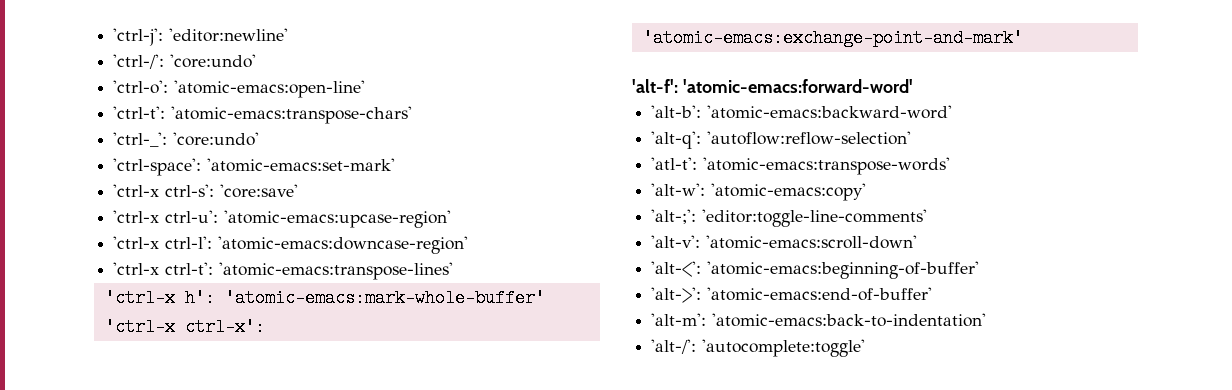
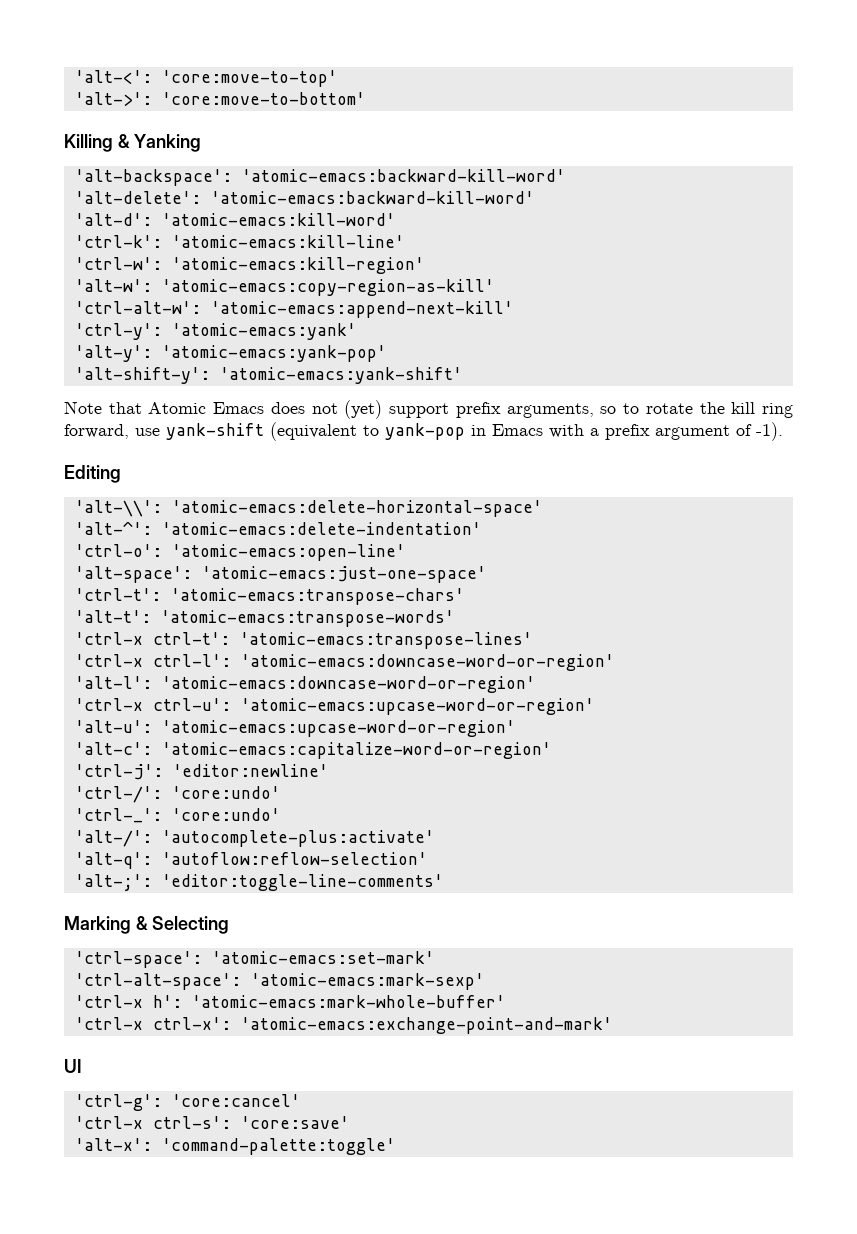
[113,28,289,46] [113,54,257,69] [113,80,366,98] [113,106,413,124] [113,132,260,147] [113,158,396,176] [113,184,299,198] [113,210,452,228] [113,236,469,254] [113,262,454,280] 'ctrl-j': 'editor:newline' // 'ctrl-/': 'core:undo' // 'ctrl-o': 'atomic-emacs:open-line' // 'ctrl-t': 'atomic-emacs:transpose-chars' // 'ctrl-_': 'core:undo' // 'ctrl-space': 'atomic-emacs:set-mark' // 'ctrl-x ctrl-s': 'core:save' // 'ctrl-x ctrl-u': 'atomic-emacs:upcase-region' // 'ctrl-x ctrl-l': 'atomic-emacs:downcase-region' // 'ctrl-x ctrl-t': 'atomic-emacs:transpose-lines' -> [74,70,337,87] [74,92,365,106] [64,134,201,152] [74,169,565,186] [74,191,534,204] [74,213,395,226] [74,235,404,248] [74,257,424,274] [74,279,494,296] [74,301,513,318] [74,323,356,340] [74,345,386,362] [74,367,462,384] [64,400,794,419] [64,422,783,441] [64,465,121,483] [74,500,542,517] [74,521,481,535] [74,544,405,561] [74,566,486,583] [74,588,464,605] [74,610,454,627] [74,632,532,649] [74,654,614,671] [74,676,535,693] [74,698,594,715] [74,720,515,737] [74,742,551,759] [74,764,328,780] [74,786,280,803] [74,808,280,823] [74,830,434,847] [74,852,427,869] [74,874,443,891] [64,916,229,934] [74,951,434,968] [74,973,484,990] 'alt-<': 'core:move-to-top' // 'alt->': 'core:move-to-bottom' // Killing & Yanking // 'alt-backspace': 'atomic-emacs:backward-kill-word' // 'alt-delete': 'atomic-emacs:backward-kill-word' // 'alt-d': 'atomic-emacs:kill-word' // 'ctrl-k': 'atomic-emacs:kill-line' // 'ctrl-w': 'atomic-emacs:kill-region' // 'alt-w': 'atomic-emacs:copy-region-as-kill' // 'ctrl-alt-w': 'atomic-emacs:append-next-kill' // 'ctrl-y': 'atomic-emacs:yank' // 'alt-y': 'atomic-emacs:yank-pop' // 'alt-shift-y': 'atomic-emacs:yank-shift' // Note that Atomic Emacs does not (yet) support prefix arguments, so to rotate the kill ring forward, use yank-shift (equivalent to yank-pop in Emacs with a prefix argument of -1). // Editing // 'alt-\\': 'atomic-emacs:delete-horizontal-space' // 'alt-^': 'atomic-emacs:delete-indentation' // 'ctrl-o': 'atomic-emacs:open-line' // 'alt-space': 'atomic-emacs:just-one-space' // 'ctrl-t': 'atomic-emacs:transpose-chars' // 'alt-t': 'atomic-emacs:transpose-words' // 'ctrl-x ctrl-t': 'atomic-emacs:transpose-lines' // 'ctrl-x ctrl-l': 'atomic-emacs:downcase-word-or-region' // 'alt-l': 'atomic-emacs:downcase-word-or-region' // 'ctrl-x ctrl-u': 'atomic-emacs:upcase-word-or-region' // 'alt-u': 'atomic-emacs:upcase-word-or-region' // 'alt-c': 'atomic-emacs:capitalize-word-or-region' // 'ctrl-j': 'editor:newline' // 'ctrl-/': 'core:undo' // 'ctrl-_': 'core:undo' // 'alt-/': 'autocomplete-plus:activate' // 'alt-q': 'autoflow:reflow-selection' // 'alt-;': 'editor:toggle-line-comments' // Marking & Selecting // 'ctrl-space': 'atomic-emacs:set-mark' // 'ctrl-alt-space': 'atomic-emacs:mark-sexp'
[632,79,913,93] [651,105,953,119] [651,131,912,149] [651,157,951,175] [651,183,867,201] [651,209,928,227] [651,235,918,249] [651,261,980,279] [651,287,933,303] [651,313,987,327] [651,339,866,357] 'alt-f': 'atomic-emacs:forward-word' // 'alt-b': 'atomic-emacs:backward-word' // 'alt-q': 'autoflow:reflow-selection' // 'atl-t': 'atomic-emacs:transpose-words' // 'alt-w': 'atomic-emacs:copy' // 'alt-;': 'editor:toggle-line-comments' // 'alt-v': 'atomic-emacs:scroll-down' // 'alt-<': 'atomic-emacs:beginning-of-buffer' // 'alt->': 'atomic-emacs:end-of-buffer' // 'alt-m': 'atomic-emacs:back-to-indentation' // 'alt-/': 'autocomplete:toggle' -> [64,1059,82,1073] [74,1094,300,1111] [74,1116,349,1129] [74,1138,395,1155] UI // 'ctrl-g': 'core:cancel' // 'ctrl-x ctrl-s': 'core:save' // 'alt-x': 'command-palette:toggle'

